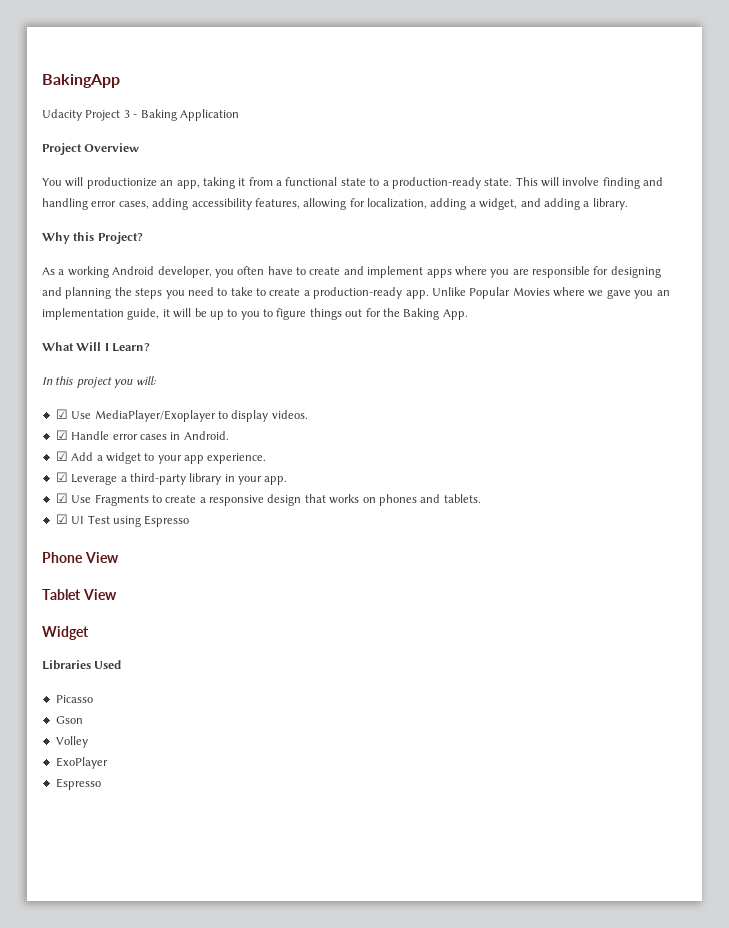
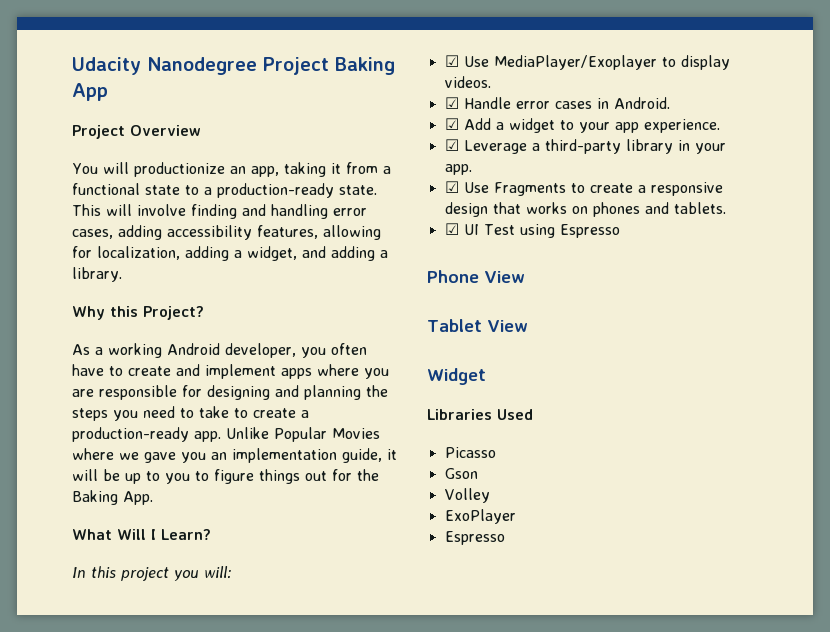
[42,74,120,88] [42,109,239,121] BakingApp // Udacity Project 3 - Baking Application -> [72,57,395,75] [72,83,108,101] Udacity Nanodegree Project Baking App

